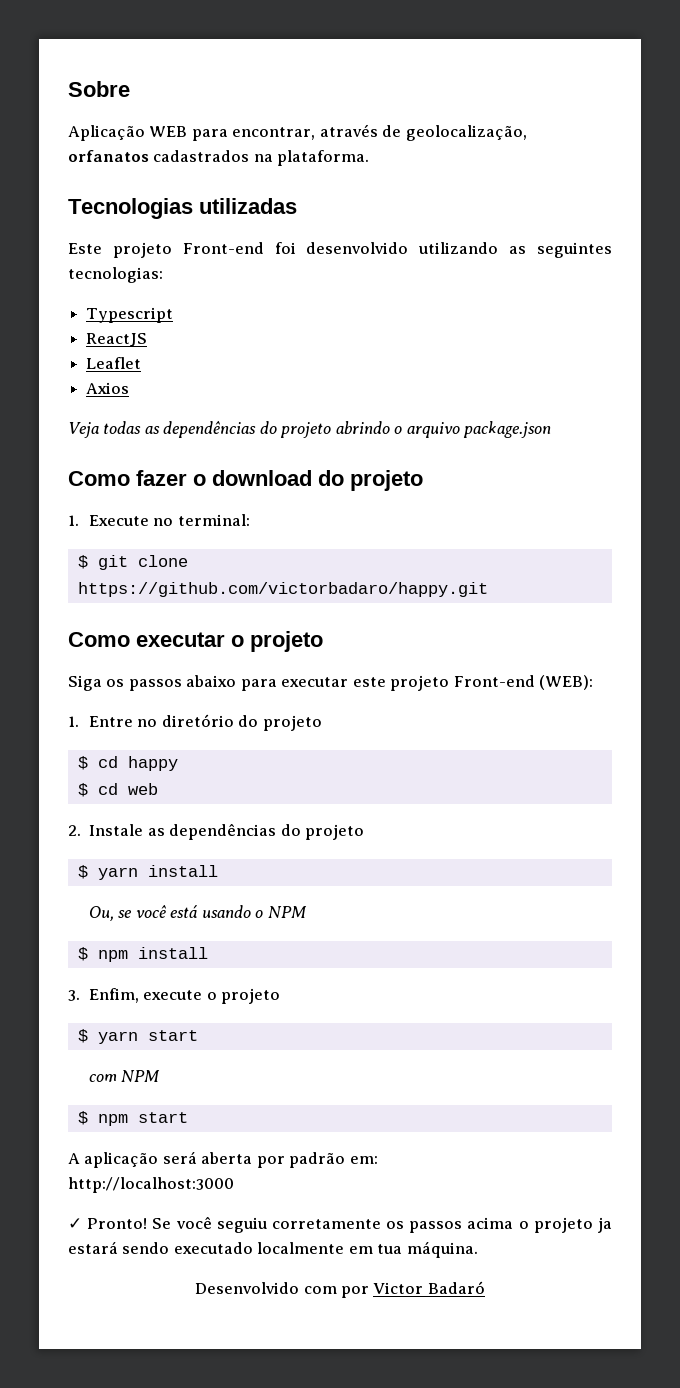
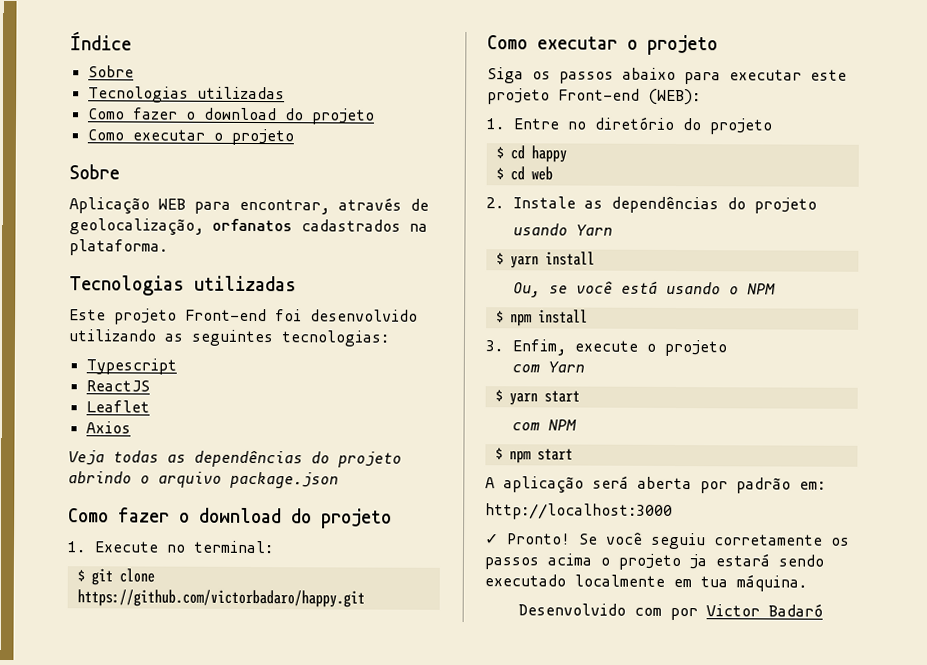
(68, 89) none -> [70,31,132,51] [87,65,134,78] [87,86,285,103] [87,107,375,125] [86,128,294,146] Índice // Sobre // Tecnologias utilizadas // Como fazer o download do projeto // Como executar o projeto //
(365, 832) none -> [512,223,613,236] // usando Yarn
(281, 996) none -> [511,361,585,373] // com Yarn

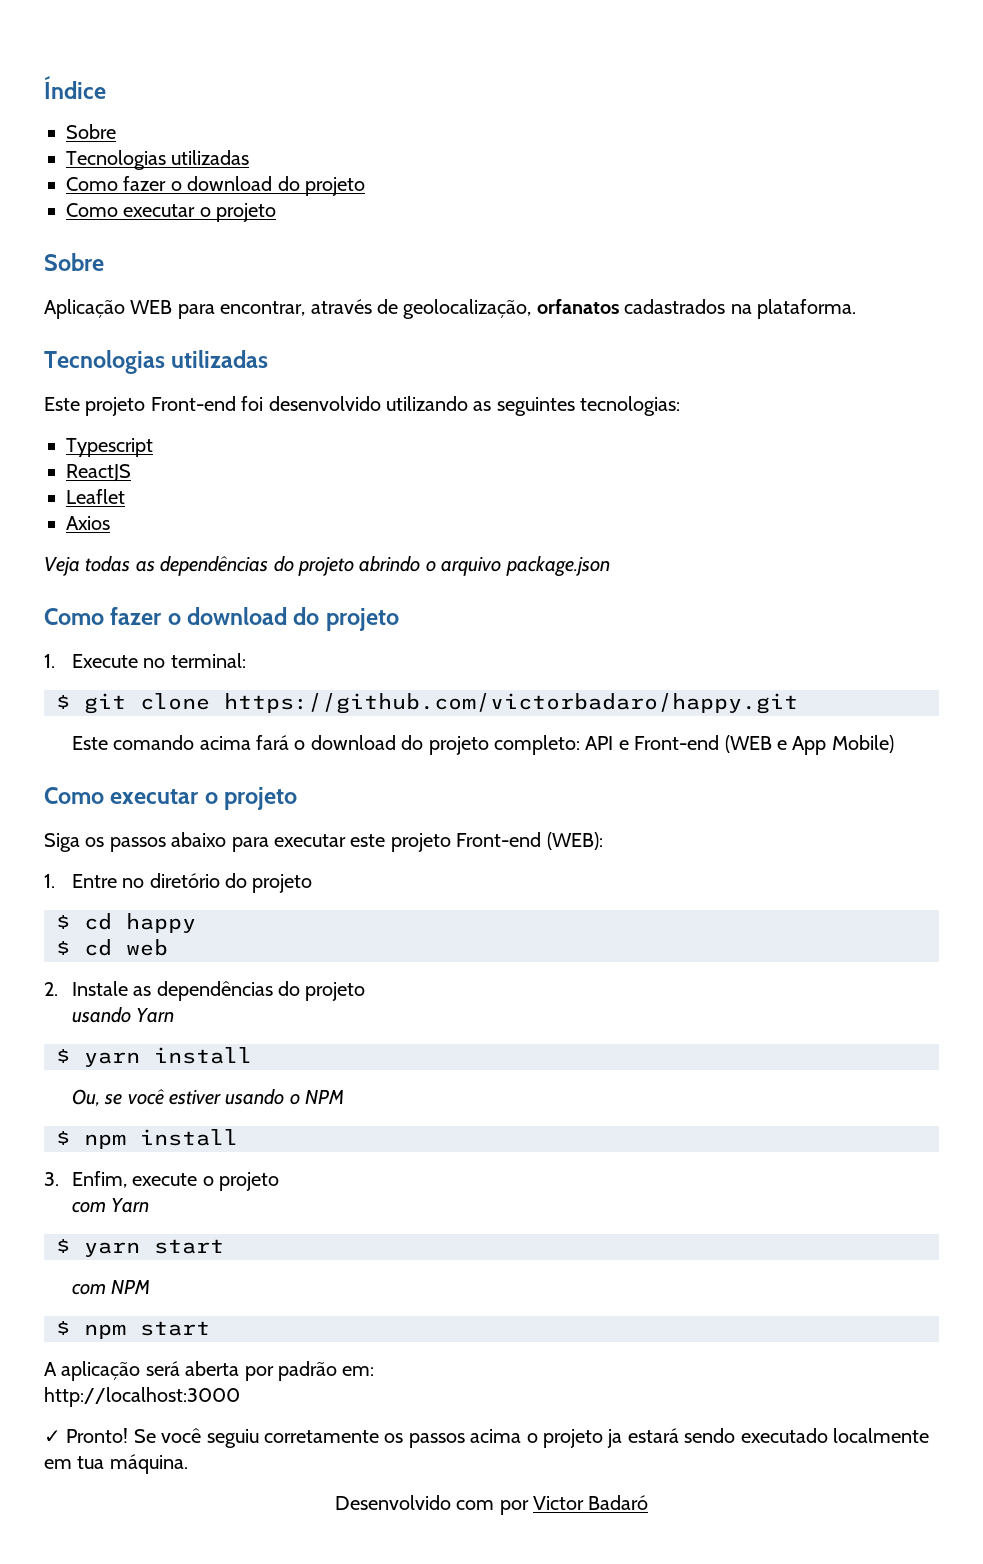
(365, 598) none -> [71,735,894,755] // Este comando acima fará o download do projeto completo: API e Front-end (WEB e App Mobile)
[620,280,658,294] está -> [169,1090,222,1105] estiver

